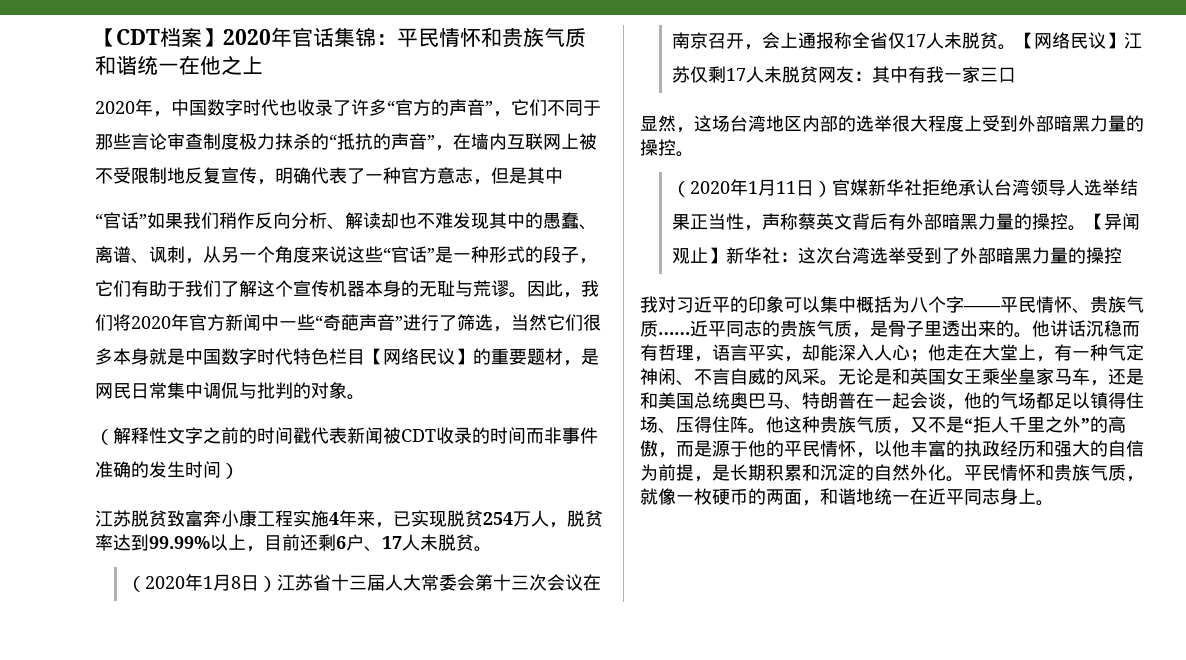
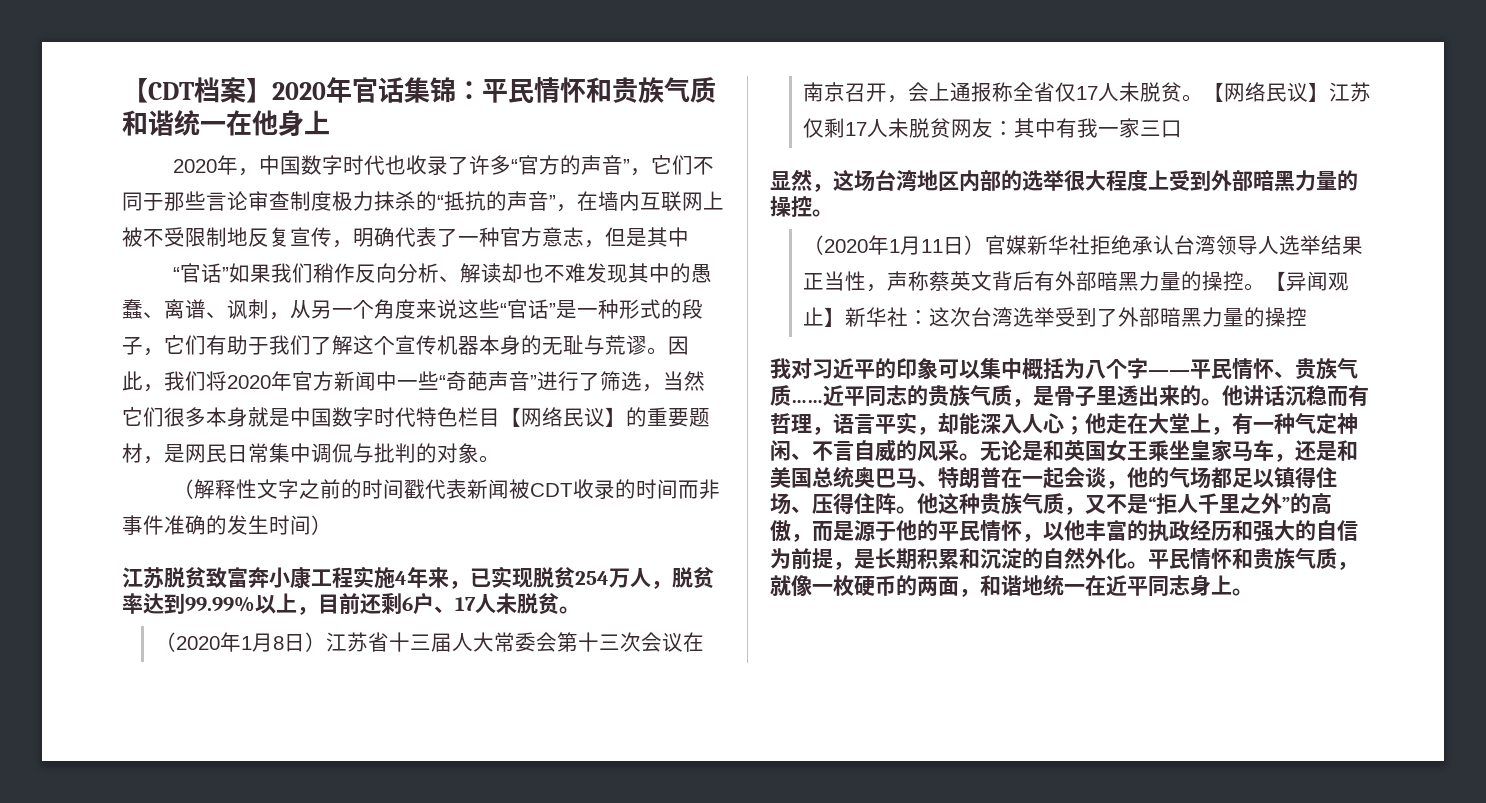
[221,56,242,75] 之 -> [278,110,304,136] 身

